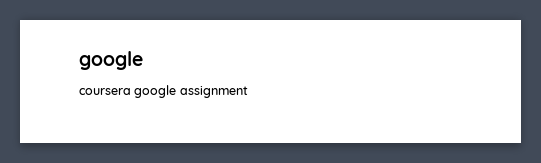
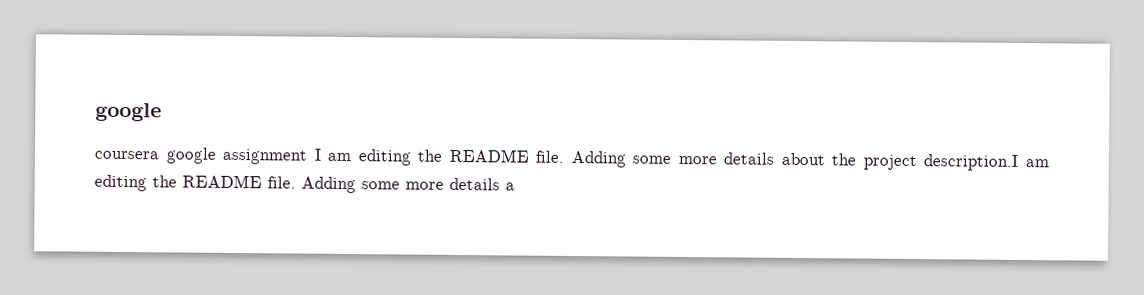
(248, 92) none -> [313,148,1049,171] [94,174,515,194] I am editing the README file. Adding some more details about the project description.I am editing the README file. Adding some more details a

